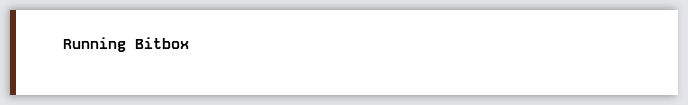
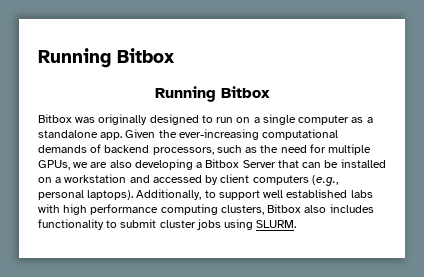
[63,37,189,52] Running Bitbox -> [38,48,175,68] [154,86,270,102] [38,114,373,125] [38,129,339,140] [38,144,372,155] [38,159,386,170] [38,174,338,186] [38,189,373,200] [38,204,374,215] [38,219,297,230] Running Bitbox // Running Bitbox // Bitbox was originally designed to run on a single computer as a standalone app. Given the ever-increasing computational demands of backend processors, such as the need for multiple GPUs, we are also developing a Bitbox Server that can be installed on a workstation and accessed by client computers (e.g., personal laptops). Additionally, to support well established labs with high performance computing clusters, Bitbox also includes functionality to submit cluster jobs using SLURM.

